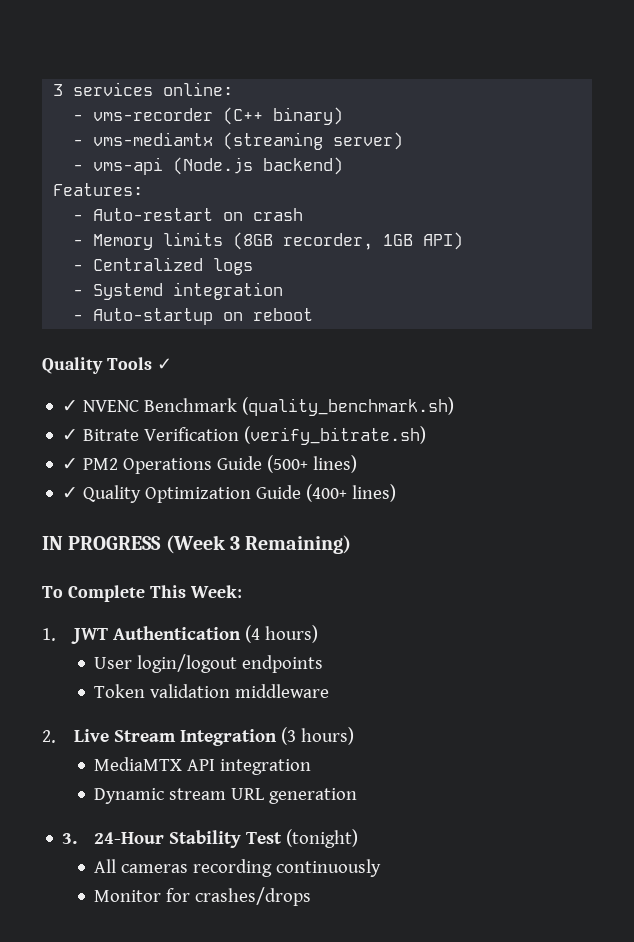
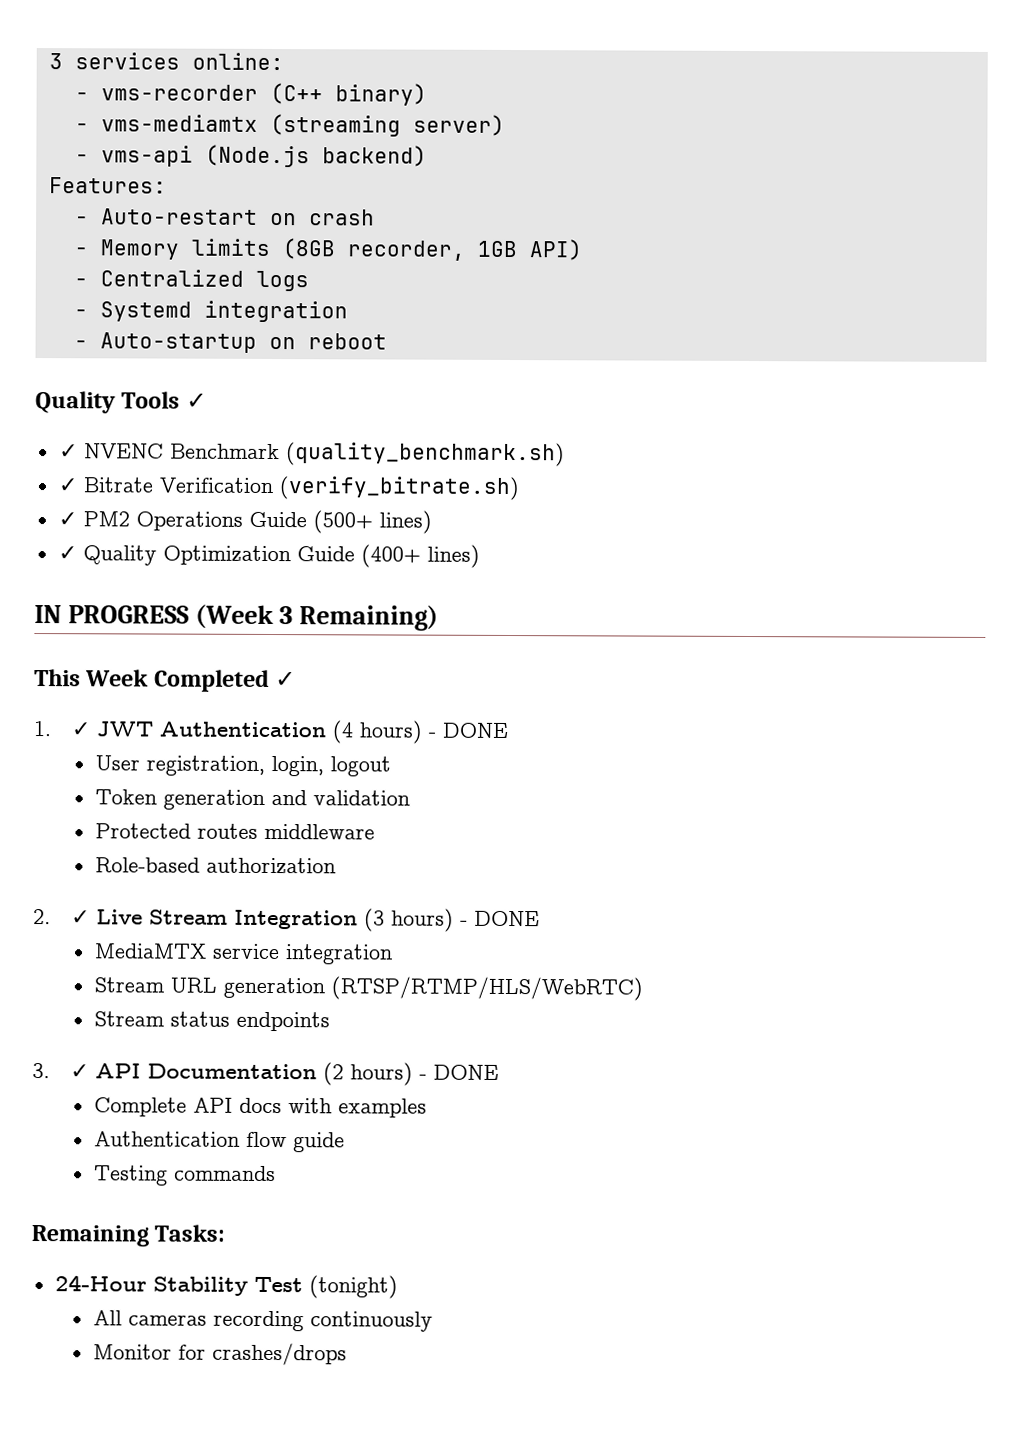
[42,585,242,602] To Complete This Week: -> [34,669,297,692] This Week Completed ✓
(56, 634) none -> [71,722,91,737] ✓
(319, 634) none -> [428,722,509,738] - DONE
[137,654,324,673] login/logout endpoints -> [145,755,391,777] registration, login, logout
(146, 691) none -> [162,789,307,810] generation and
(231, 691) none -> [94,823,258,839] // Protected routes
(330, 691) none -> [94,857,336,875] // Role-based authorization
(56, 736) none -> [71,910,91,925] ✓
(355, 736) none -> [460,910,541,927] - DONE
[187,759,312,775] [94,788,227,804] API integration // Dynamic stream -> [211,943,393,965] [93,977,165,993] service integration // Stream
[62,833,78,844] // 3. -> [330,976,643,1001] [93,1011,330,1032] [32,1062,500,1086] [93,1097,427,1118] [93,1131,345,1153] [93,1165,276,1186] [31,1224,226,1247] (RTSP/RTMP/HLS/WebRTC) // Stream status endpoints // 3. ✓ API Documentation (2 hours) - DONE // Complete API docs with examples // Authentication flow guide // Testing commands // Remaining Tasks: //

